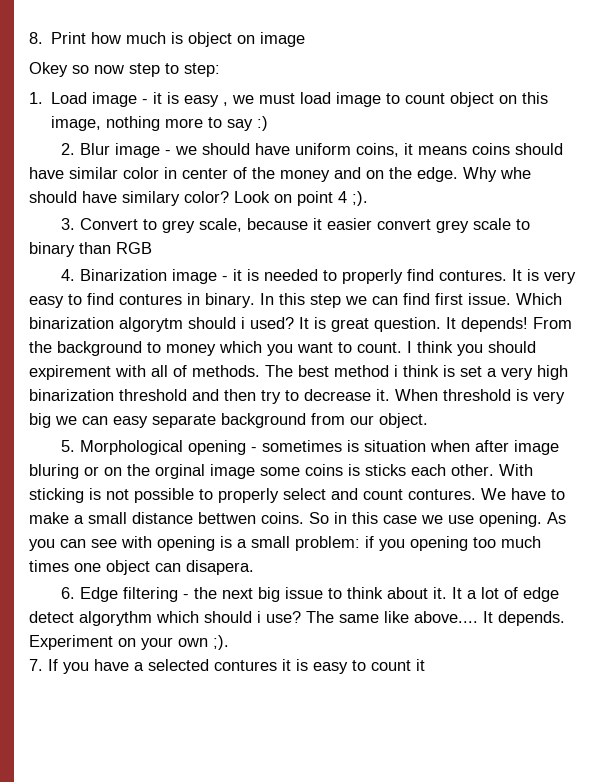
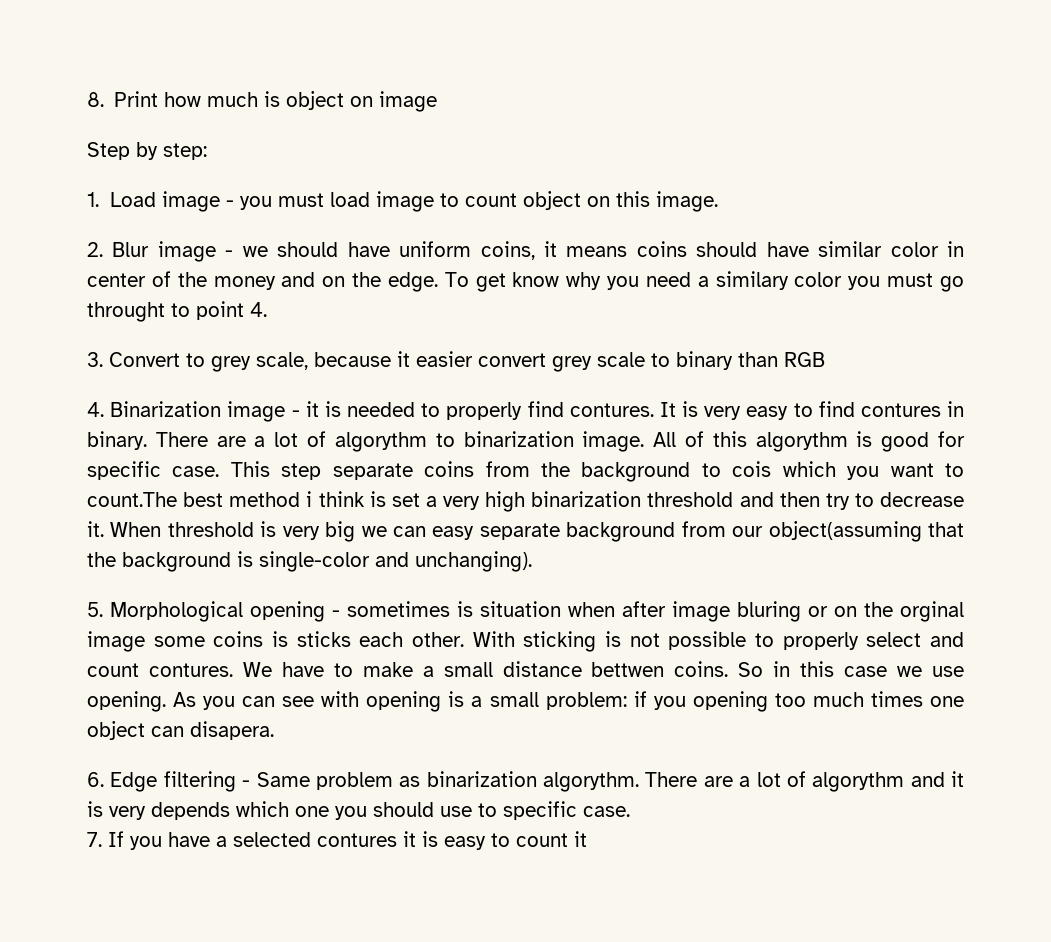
[29,62,179,77] Okey so now step to -> [87,142,158,160] Step by
[153,92,255,107] it is easy , we -> [239,196,272,210] you
[51,116,269,131] image, nothing more to say :) -> [655,191,718,212] image.
[463,167,531,182] [29,191,368,206] Why whe should have similary color? Look on point 4 ;). -> [444,271,965,292] [87,301,267,322] To get know why you need a similary color you must go throught to point 4.
[260,293,562,308] [29,317,572,332] In this step we can find first issue. Which binarization algorytm should i used? It is great question. It depends! From -> [155,431,965,452] [87,461,530,480] There are a lot of algorythm to binarization image. All of this algorythm is good for specific case. This step separate coins from
[166,344,216,356] money -> [732,461,772,477] cois
[357,341,536,356] [29,365,293,380] count. I think you should expirement with all of methods. The -> [87,492,177,507] count.The
[379,413,428,428] object. -> [768,521,965,542] [87,551,532,572] object(assuming that the background is single-color and unchanging).
[193,587,559,602] [29,611,565,626] [29,635,229,650] the next big issue to think about it. It a lot of edge detect algorythm which should i use? The same like above.... It depends. Experiment on your own ;). -> [256,771,964,792] [87,801,630,820] Same problem as binarization algorythm. There are a lot of algorythm and it is very depends which one you should use to specific case.

